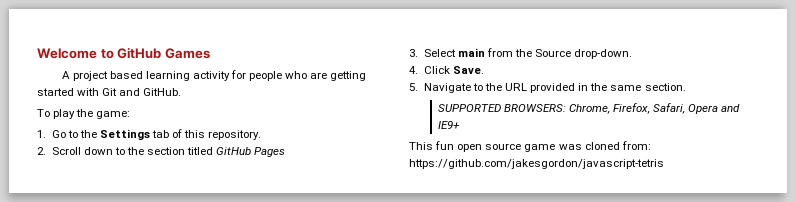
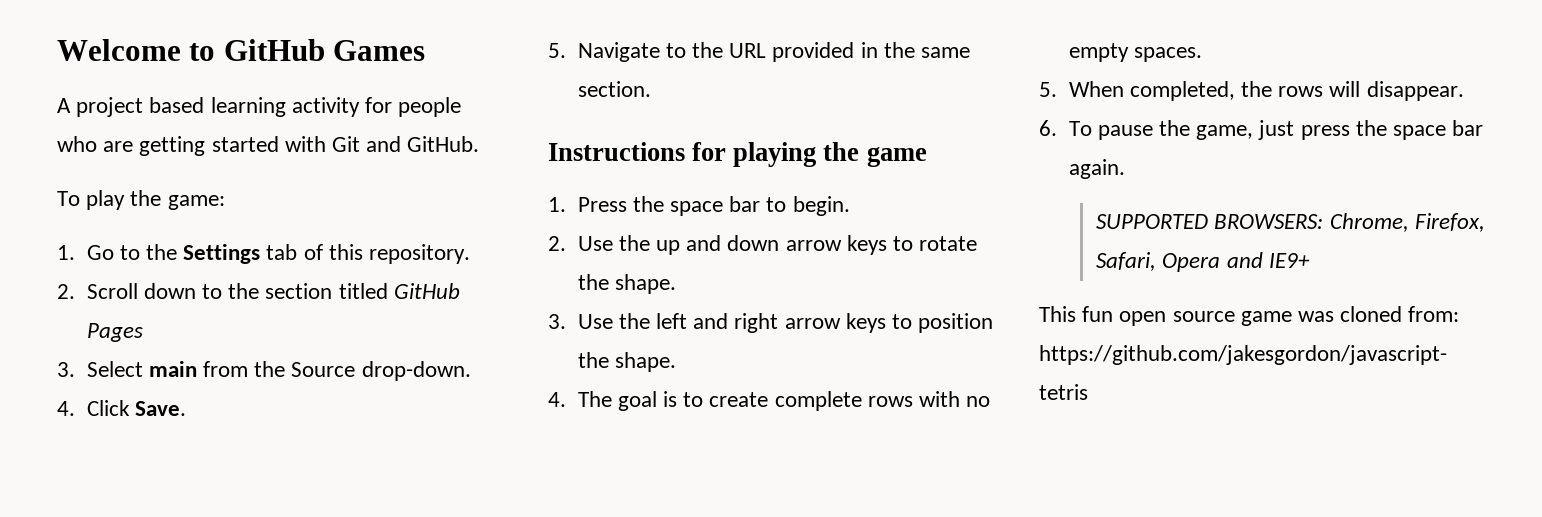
(686, 87) none -> [548,142,927,167] [548,196,850,216] [548,235,978,255] [577,274,676,294] [548,313,994,333] [577,352,676,372] [548,391,991,411] [1068,43,1202,62] [1039,81,1464,101] [1039,120,1484,140] [1068,159,1125,179] // Instructions for playing the game // 1. Press the space bar to begin. // 2. Use the up and down arrow keys to rotate the shape. // 3. Use the left and right arrow keys to position the shape. // 4. The goal is to create complete rows with no empty spaces. // 5. When completed, the rows will disappear. // 6. To pause the game, just press the space bar again.

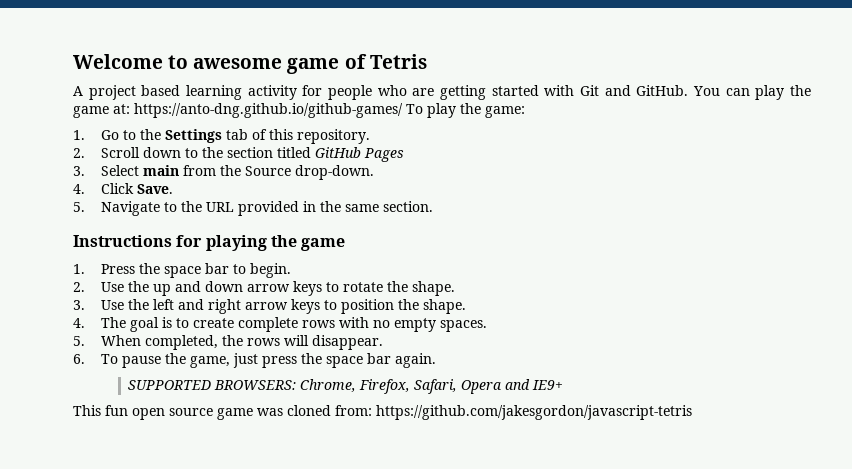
[223,39,426,61] GitHub Games -> [193,54,427,74] awesome game of Tetris
(480, 144) // -> [693,85,811,100] [73,103,403,118] You can play the game at: https://anto-dng.github.io/github-games/

